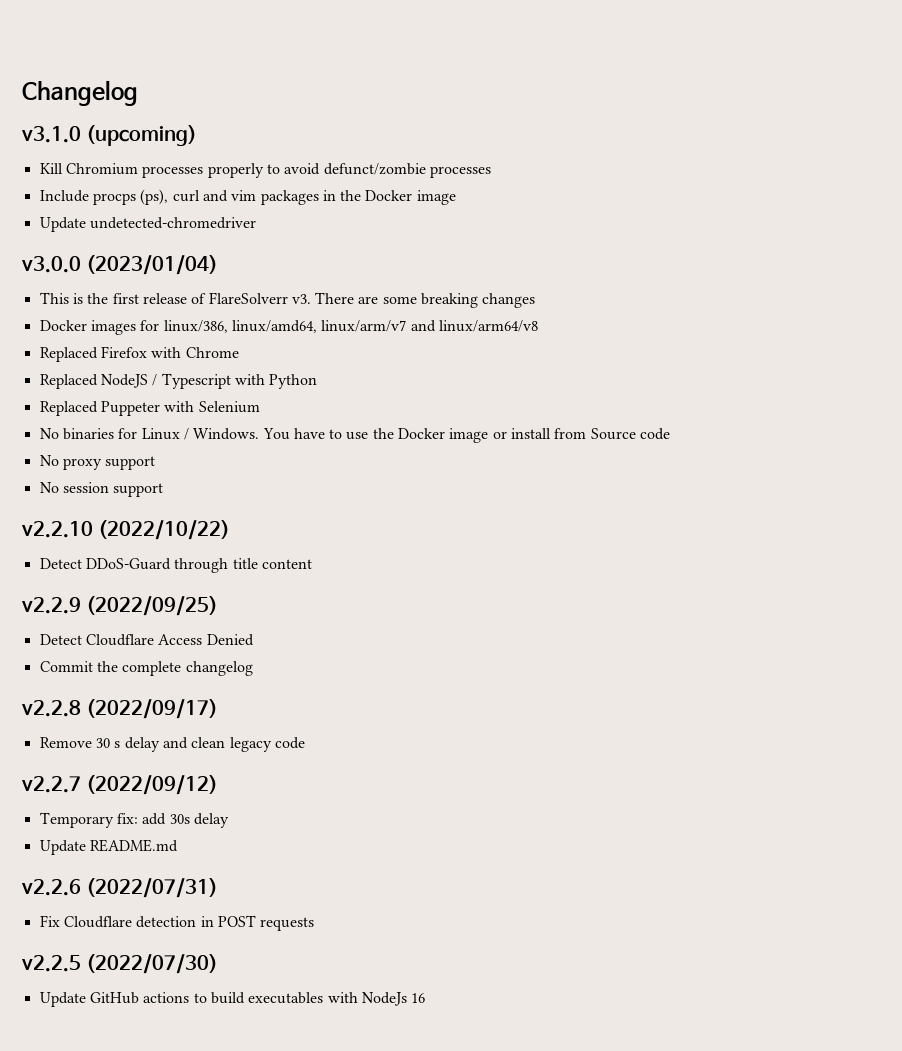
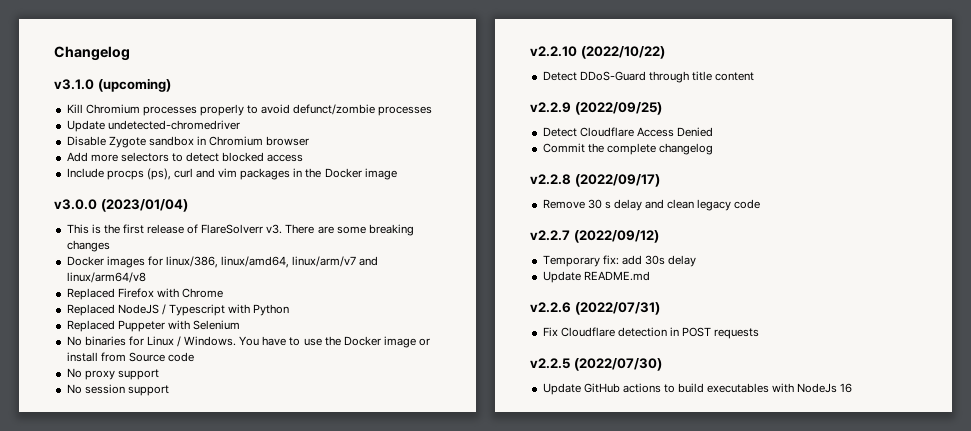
(491, 172) none -> [66,120,240,132] [66,136,310,148] [66,152,304,162] // Update undetected-chromedriver // Disable Zygote sandbox in Chromium browser // Add more selectors to detect blocked access
[39,217,256,232] // Update undetected-chromedriver -> (397, 174) none

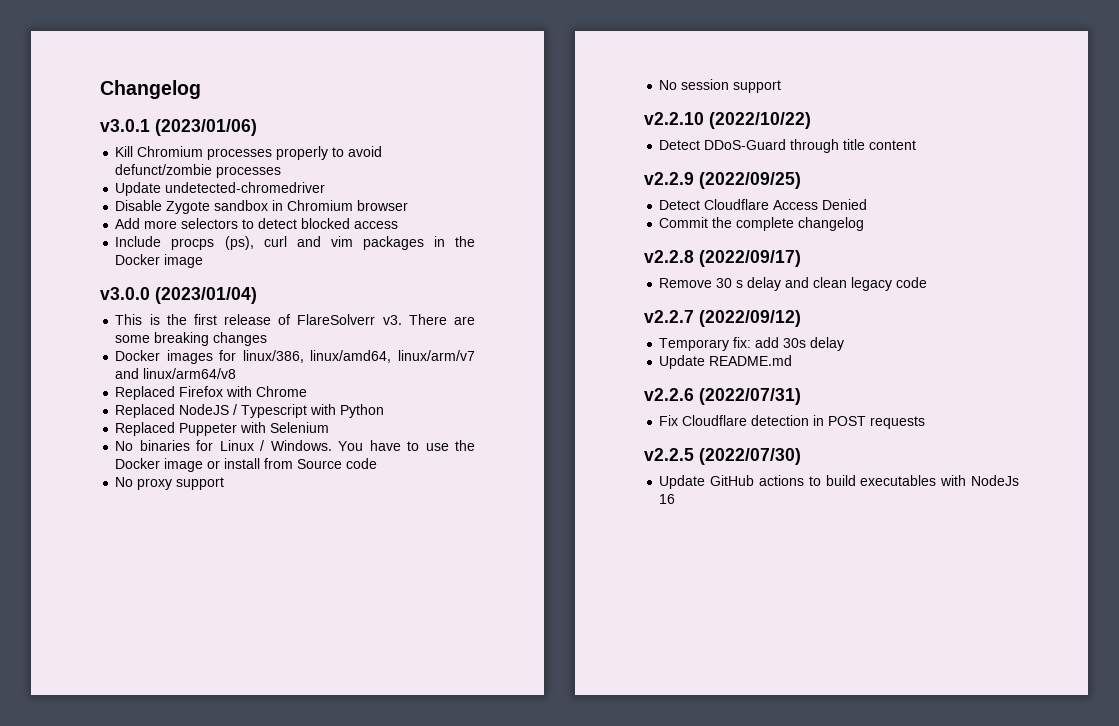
[54,78,171,92] v3.1.0 (upcoming) -> [100,119,257,136] v3.0.1 (2023/01/06)

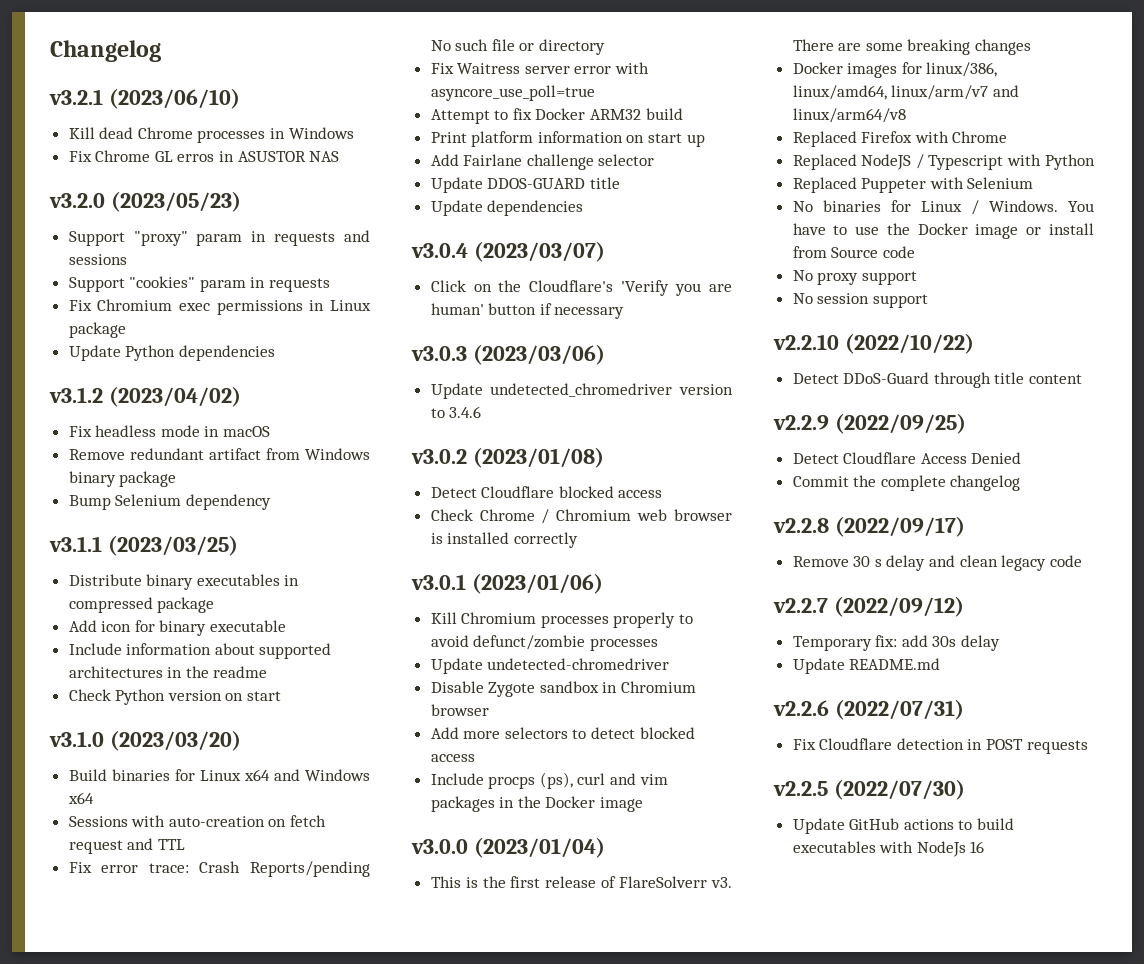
(201, 89) none -> [49,88,240,109] [68,127,354,143] [68,150,340,162] [49,191,241,212] [68,230,371,246] [68,254,127,265] [68,276,331,292] [68,299,372,315] [68,322,126,338] [68,345,275,361] [49,386,241,407] [68,425,271,437] [68,448,370,460] [68,471,177,487] [68,494,271,510] [49,535,238,556] [68,574,300,590] [68,597,215,613] [68,620,287,636] [68,643,332,659] [68,666,268,678] [68,689,282,705] [49,730,241,751] [68,769,371,781] [67,792,94,804] [68,815,327,827] [68,838,185,854] [68,861,370,877] [430,39,606,55] [430,62,650,74] [430,85,595,101] [430,108,683,124] [430,131,705,147] [430,154,655,170] [430,177,620,193] [430,200,584,216] [411,241,605,262] [430,280,732,296] [430,303,625,319] [411,344,605,365] [430,383,733,399] [430,406,482,418] [411,447,604,468] [430,486,663,498] [430,509,732,524] [430,532,578,548] // v3.2.1 (2023/06/10) // Kill dead Chrome processes in Windows // Fix Chrome GL erros in ASUSTOR NAS // v3.2.0 (2023/05/23) // Support "proxy" param in requests and sessions // Support "cookies" param in requests // Fix Chromium exec permissions in Linux package // Update Python dependencies // v3.1.2 (2023/04/02) // Fix headless mode in macOS // Remove redundant artifact from Windows binary package // Bump Selenium dependency // v3.1.1 (2023/03/25) // Distribute binary executables in compressed package // Add icon for binary executable // Include information about supported architectures in the readme // Check Python version on start // v3.1.0 (2023/03/20) // Build binaries for Linux x64 and Windows x64 // Sessions with auto-creation on fetch request and TTL // Fix error trace: Crash Reports/pending No such file or directory // Fix Waitress server error with asyncore_use_poll=true // Attempt to fix Docker ARM32 build // Print platform information on start up // Add Fairlane challenge selector // Update DDOS-GUARD title // Update dependencies // v3.0.4 (2023/03/07) // Click on the Cloudflare's 'Verify you are human' button if necessary // v3.0.3 (2023/03/06) // Update undetected_chromedriver version to 3.4.6 // v3.0.2 (2023/01/08) // Detect Cloudflare blocked access // Check Chrome / Chromium web browser is installed correctly

